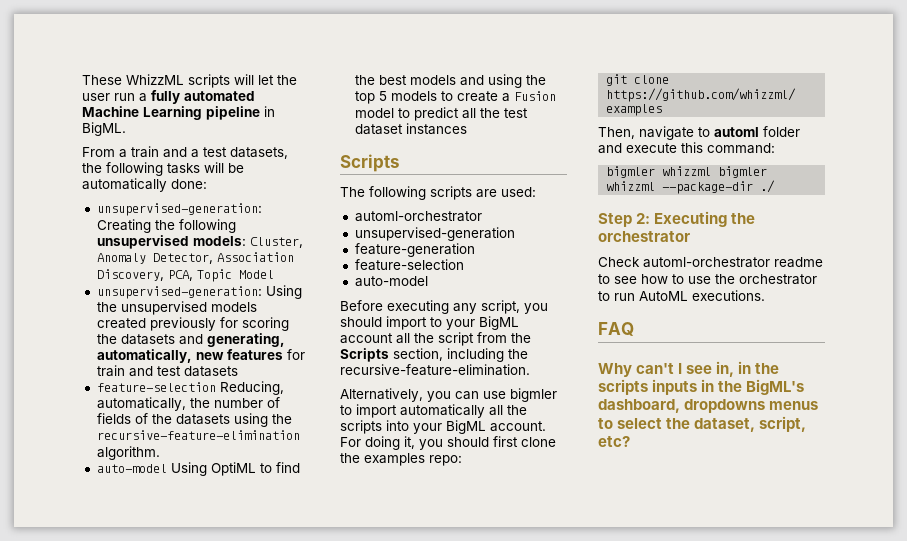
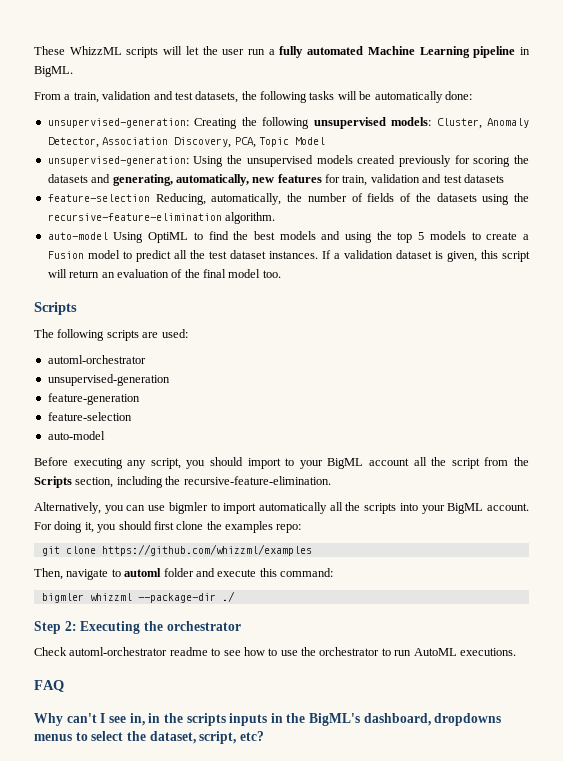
[131,146,199,158] train and a -> [73,91,173,103] train, validation and
[96,365,125,377] train -> [342,174,420,186] train, validation
[405,123,467,135] instances -> [268,250,530,262] [47,269,281,278] instances. If a validation dataset is given, this script will return an evaluation of the final model too.
[718,166,768,178] [606,181,656,191] bigmler whizzml -> (132, 597) none

